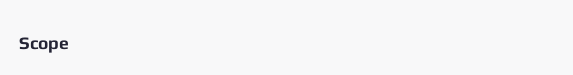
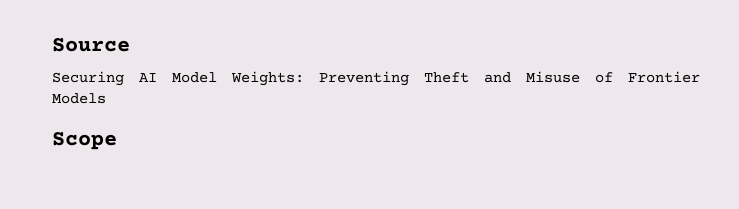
(19, 45) none -> [52,38,130,52] [52,71,700,86] [52,93,106,104] Source // Securing AI Model Weights: Preventing Theft and Misuse of Frontier Models //

